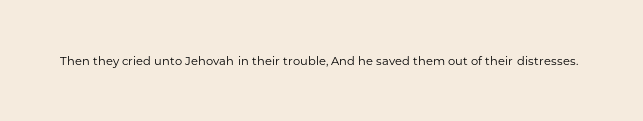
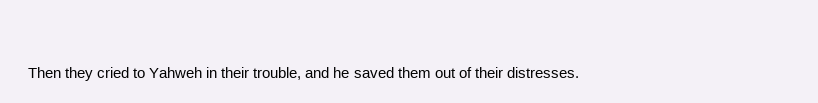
[154,56,235,65] unto Jehovah -> [133,67,203,78] to Yahweh
[330,56,355,65] And -> [305,67,330,78] and

